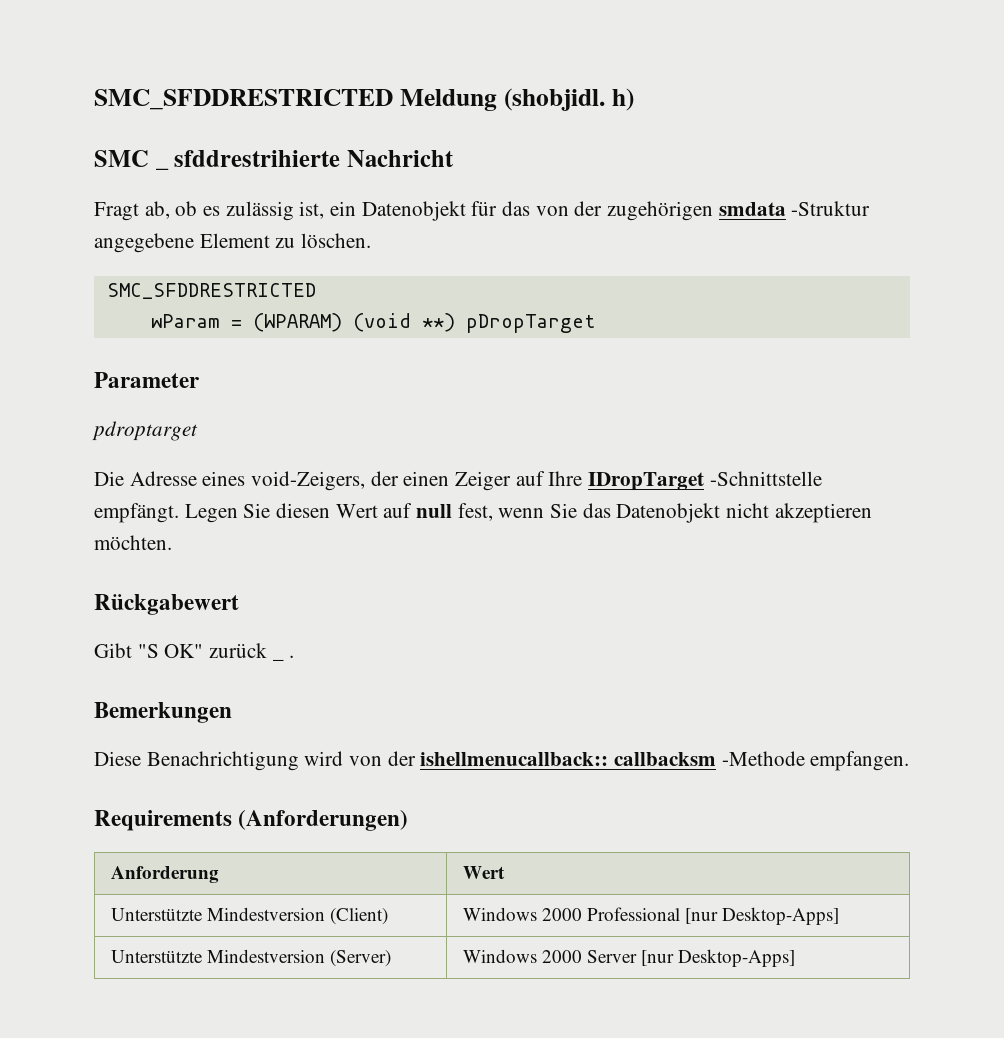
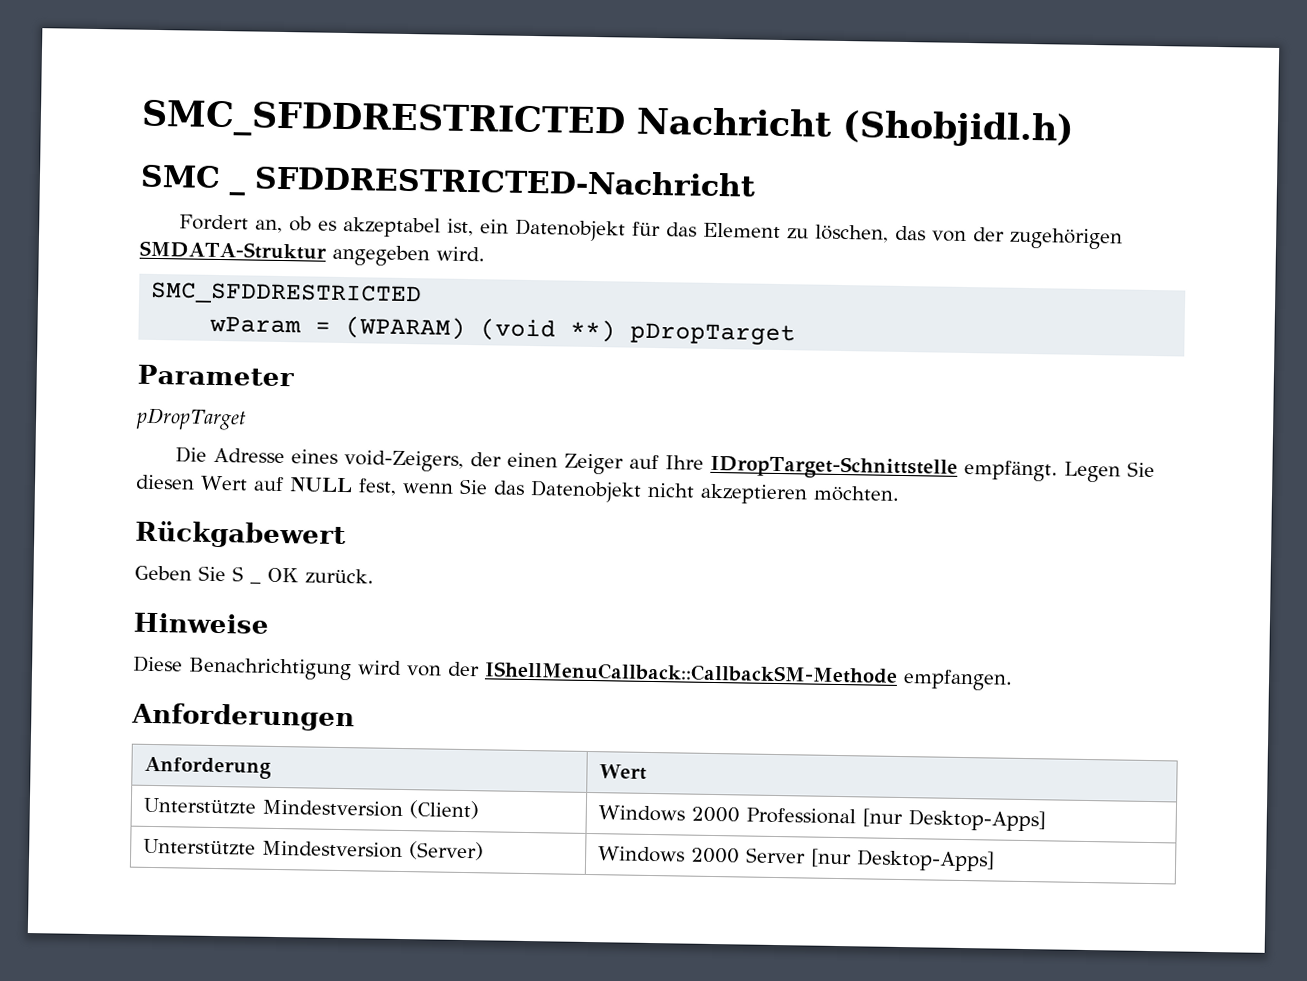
[94,88,634,111] SMC_SFDDRESTRICTED Meldung (shobjidl. h) -> [141,99,1075,148] SMC_SFDDRESTRICTED Nachricht (Shobjidl.h)
[174,150,454,167] [94,201,170,221] sfddrestrihierte Nachricht // Fragt ab, -> [254,165,756,197] [179,214,284,234] SFDDRESTRICTED-Nachricht // Fordert an,
[225,201,294,221] zulässig -> [343,216,442,238] akzeptabel
[535,201,871,221] [94,233,372,253] von der zugehörigen smdata -Struktur angegebene Element zu löschen. -> [703,222,1124,250] [139,240,485,267] Element zu löschen, das von der zugehörigen SMDATA-Struktur angegeben wird.
[92,421,198,441] pdroptarget -> [135,407,247,431] pDropTarget
[588,471,822,491] IDropTarget -Schnittstelle -> [710,454,959,480] IDropTarget-Schnittstelle
[416,504,453,518] null -> [288,477,353,493] NULL
[94,643,268,658] [272,658,284,661] [289,655,295,658] [94,702,232,723] Gibt "S OK" zurück _ . // Bemerkungen -> [134,565,374,585] [133,612,269,634] Geben Sie S _ OK zurück. // Hinweise
[420,751,805,766] ishellmenucallback:: callbacksm -Methode -> [484,661,898,684] IShellMenuCallback::CallbackSM-Methode
[94,810,409,831] Requirements (Anforderungen) -> [131,702,355,732] Anforderungen

